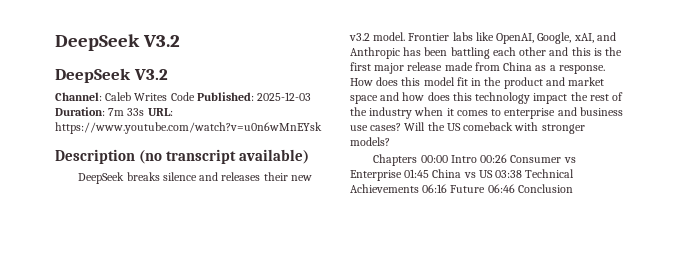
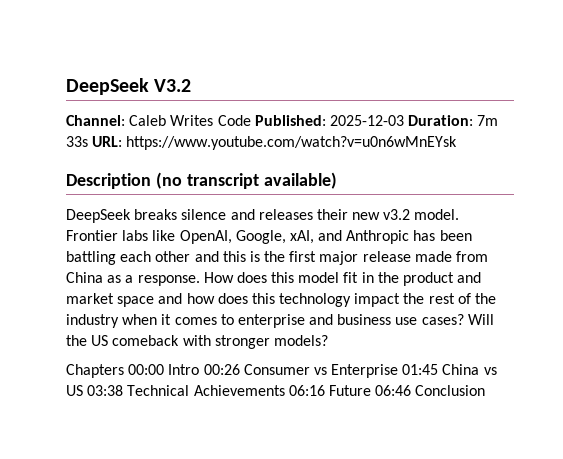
[55,34,181,51] [55,68,168,83] DeepSeek V3.2 // DeepSeek V3.2 -> [66,78,192,95] DeepSeek V3.2

